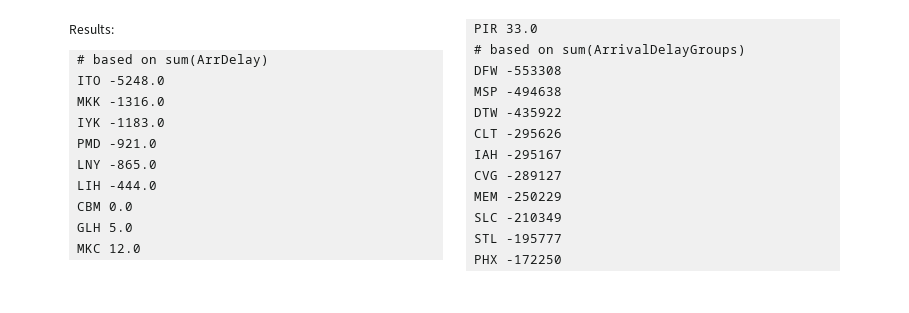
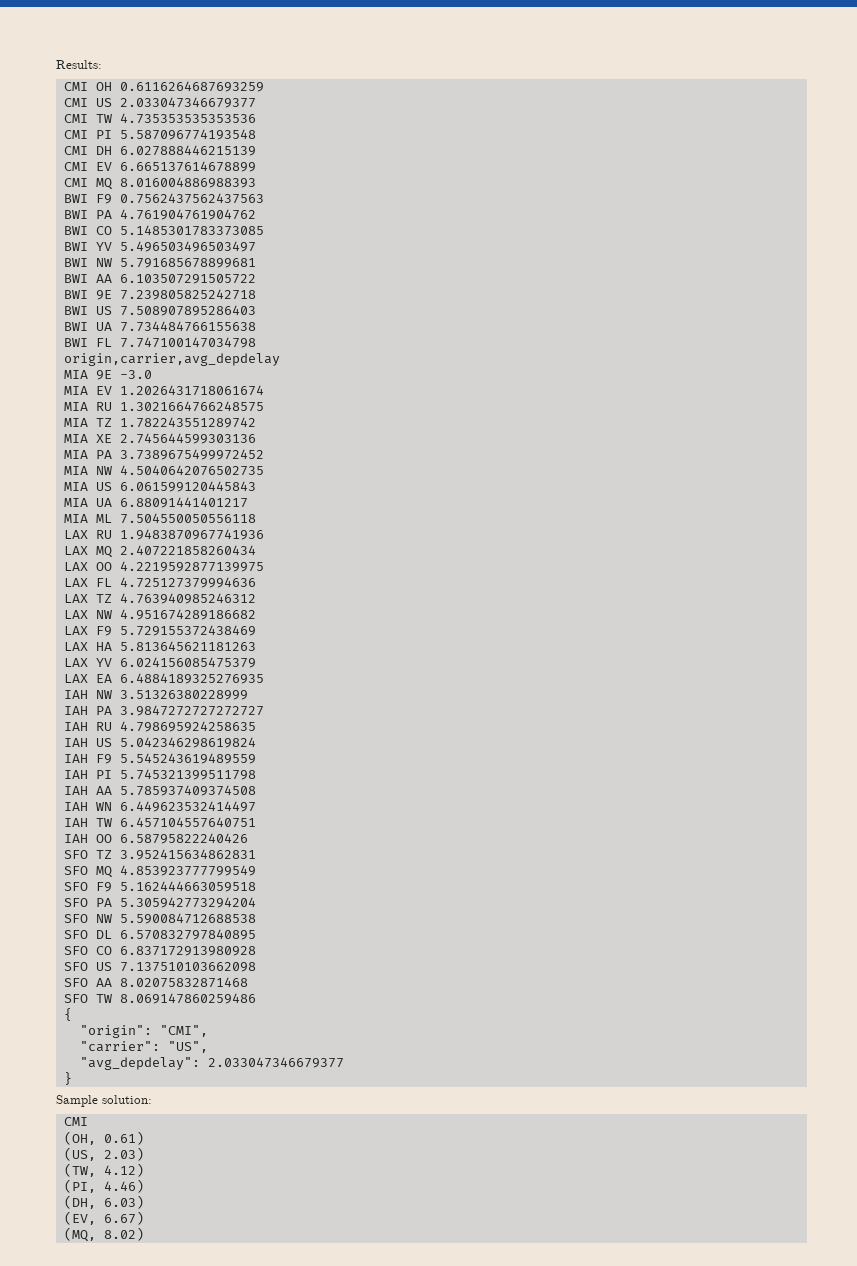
[77,54,270,67] [77,76,166,85] [77,97,166,106] [77,118,166,127] [77,139,158,148] [77,160,158,169] [77,181,158,190] [77,202,134,211] [77,223,134,232] [77,244,142,253] [474,24,539,33] [474,44,747,57] [474,66,563,75] [474,87,563,96] [474,108,563,117] [474,129,563,138] [474,150,563,159] [474,171,563,180] [474,192,563,201] [474,213,563,222] [474,234,563,243] [474,255,563,264] # based on sum(ArrDelay) // ITO -5248.0 // MKK -1316.0 // IYK -1183.0 // PMD -921.0 // LNY -865.0 // LIH -444.0 // CBM 0.0 // GLH 5.0 // MKC 12.0 // PIR 33.0 // # based on sum(ArrivalDelayGroups) // DFW -553308 // MSP -494638 // DTW -435922 // CLT -295626 // IAH -295167 // CVG -289127 // MEM -250229 // SLC -210349 // STL -195777 // PHX -172250 -> [63,81,264,92] [63,97,256,108] [63,113,256,124] [63,129,256,140] [63,145,256,156] [63,161,256,172] [63,177,256,190] [63,193,264,204] [63,209,256,220] [63,225,264,236] [63,241,256,252] [63,258,256,268] [63,274,256,284] [63,289,256,300] [63,305,256,316] [63,321,256,332] [63,337,256,348] [63,353,280,366] [63,370,152,380] [63,385,264,396] [63,401,264,412] [63,417,256,428] [63,433,256,444] [63,449,264,460] [63,465,264,476] [63,481,256,492] [63,497,248,508] [63,513,256,524] [63,529,264,540] [63,545,256,558] [63,561,264,572] [63,577,256,588] [63,593,256,604] [63,609,256,620] [63,625,256,636] [63,641,256,651] [63,657,256,668] [63,673,264,684] [63,690,248,700] [63,705,264,716] [63,721,256,732] [63,737,256,748] [63,753,256,764] [63,769,256,780] [63,785,256,796] [63,801,256,812] [63,817,256,828] [63,833,248,844] [63,849,256,860] [63,865,256,878] [63,881,256,892] [63,897,256,908] [63,913,256,924] [63,929,256,940] [63,946,256,956] [63,962,256,972] [63,977,248,988] [63,993,256,1004] [63,1008,72,1021] [79,1025,208,1038] [79,1041,208,1053] [79,1057,344,1070] [63,1072,72,1085] [56,1095,152,1107] [63,1117,88,1126] [63,1131,144,1145] [63,1147,144,1161] [63,1163,144,1177] [63,1179,144,1193] [63,1195,144,1209] [63,1211,144,1225] [63,1227,144,1242] CMI OH 0.6116264687693259 // CMI US 2.033047346679377 // CMI TW 4.735353535353536 // CMI PI 5.587096774193548 // CMI DH 6.027888446215139 // CMI EV 6.665137614678899 // CMI MQ 8.016004886988393 // BWI F9 0.7562437562437563 // BWI PA 4.761904761904762 // BWI CO 5.1485301783373085 // BWI YV 5.496503496503497 // BWI NW 5.791685678899681 // BWI AA 6.103507291505722 // BWI 9E 7.239805825242718 // BWI US 7.508907895286403 // BWI UA 7.734484766155638 // BWI FL 7.747100147034798 // origin,carrier,avg_depdelay // MIA 9E -3.0 // MIA EV 1.2026431718061674 // MIA RU 1.3021664766248575 // MIA TZ 1.782243551289742 // MIA XE 2.745644599303136 // MIA PA 3.7389675499972452 // MIA NW 4.5040642076502735 // MIA US 6.061599120445843 // MIA UA 6.88091441401217 // MIA ML 7.504550050556118 // LAX RU 1.9483870967741936 // LAX MQ 2.407221858260434 // LAX OO 4.2219592877139975 // LAX FL 4.725127379994636 // LAX TZ 4.763940985246312 // LAX NW 4.951674289186682 // LAX F9 5.729155372438469 // LAX HA 5.813645621181263 // LAX YV 6.024156085475379 // LAX EA 6.4884189325276935 // IAH NW 3.51326380228999 // IAH PA 3.9847272727272727 // IAH RU 4.798695924258635 // IAH US 5.042346298619824 // IAH F9 5.545243619489559 // IAH PI 5.745321399511798 // IAH AA 5.785937409374508 // IAH WN 6.449623532414497 // IAH TW 6.457104557640751 // IAH OO 6.58795822240426 // SFO TZ 3.952415634862831 // SFO MQ 4.853923777799549 // SFO F9 5.162444663059518 // SFO PA 5.305942773294204 // SFO NW 5.590084712688538 // SFO DL 6.570832797840895 // SFO CO 6.837172913980928 // SFO US 7.137510103662098 // SFO AA 8.02075832871468 // SFO TW 8.069147860259486 // { // "origin": "CMI", // "carrier": "US", // "avg_depdelay": 2.033047346679377 // } // Sample solution: // CMI // (OH, 0.61) // (US, 2.03) // (TW, 4.12) // (PI, 4.46) // (DH, 6.03) // (EV, 6.67) // (MQ, 8.02)

